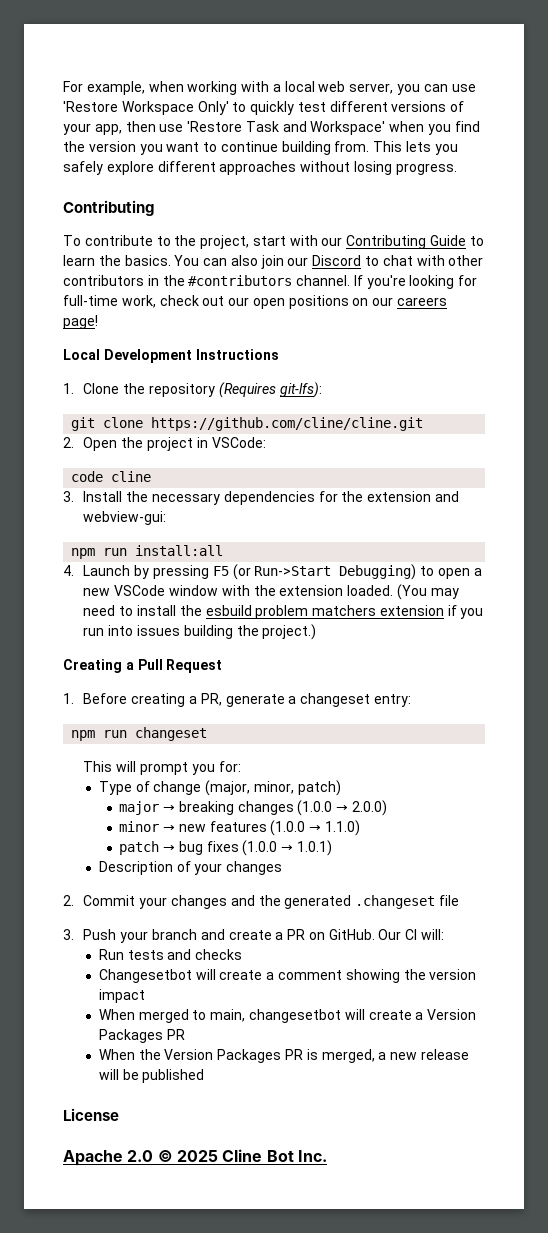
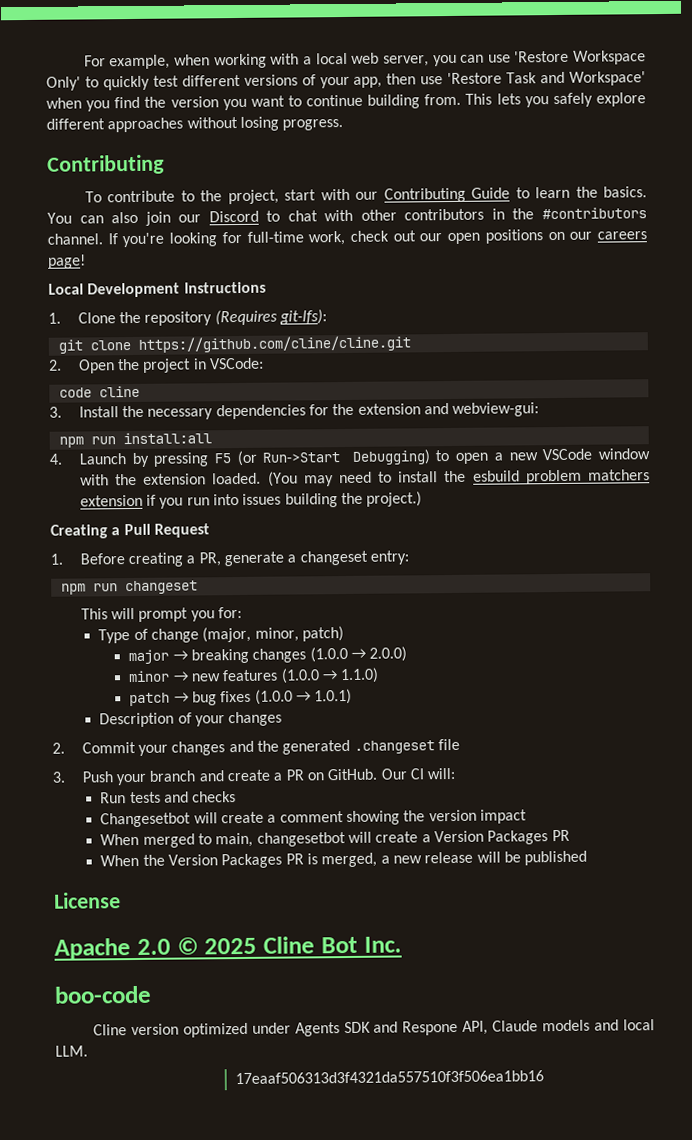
(327, 1156) none -> [54,985,152,1004] [92,1019,655,1038] [55,1045,88,1057] [234,1070,544,1085] // boo-code // Cline version optimized under Agents SDK and Respone API, Claude models and local LLM. // 17eaaf506313d3f4321da557510f3f506ea1bb16

